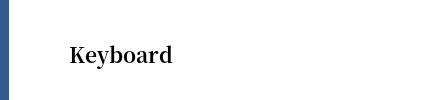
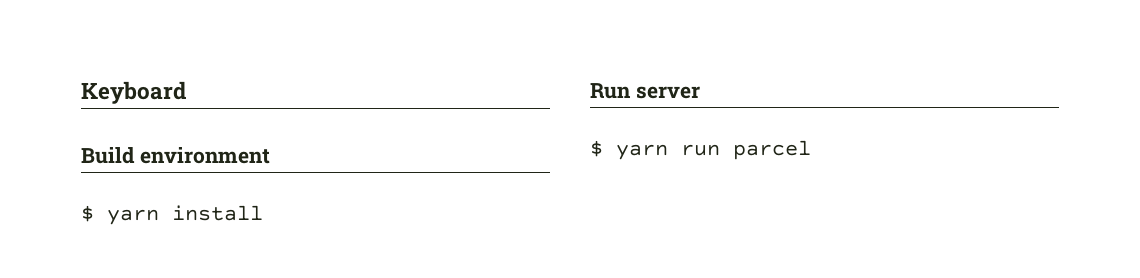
(173, 57) none -> [81,147,270,164] [81,205,263,225] [590,83,700,99] [590,140,811,160] // Build environment // $ yarn install // Run server // $ yarn run parcel

